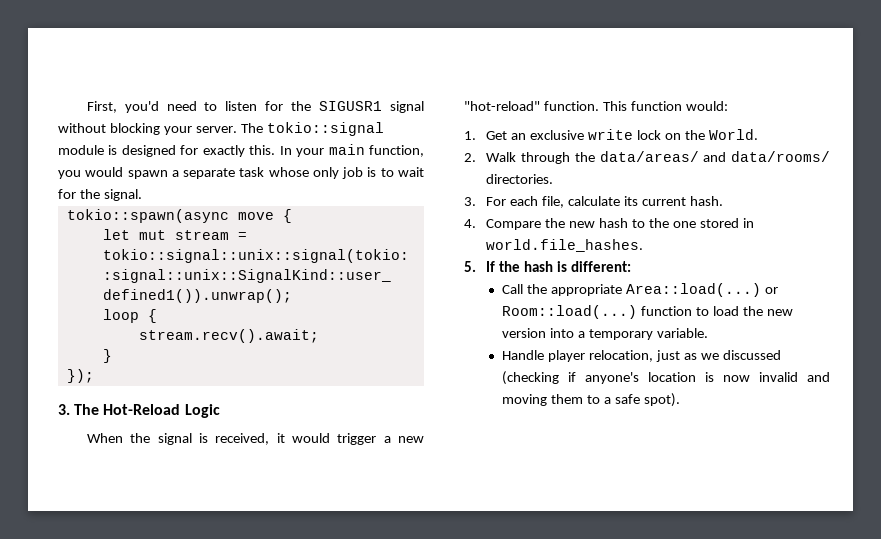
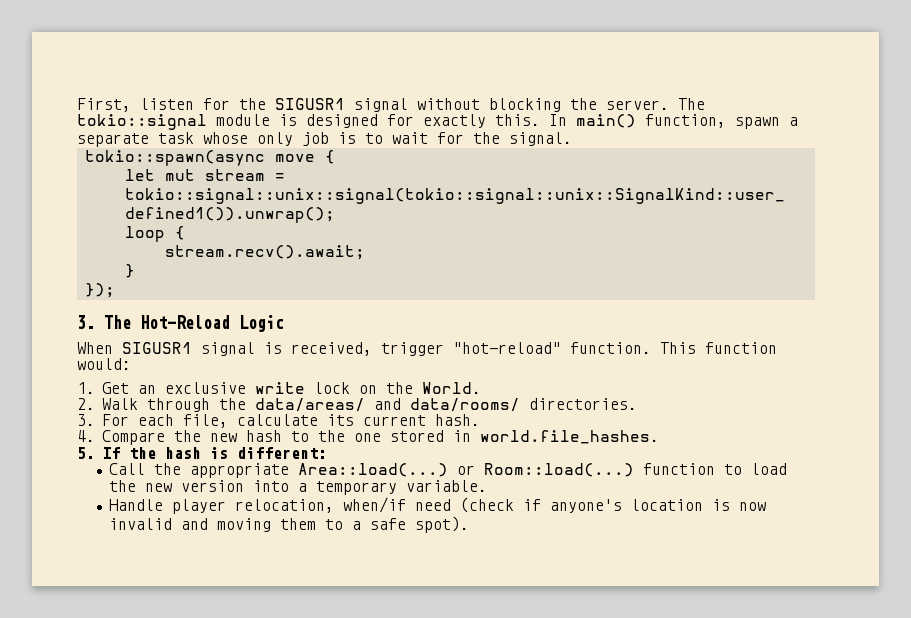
[124,101,218,113] you'd need to -> (131, 105) none
[163,126,192,135] your -> [570,98,597,110] the
[296,144,425,157] [58,167,124,179] your main function, you would -> [576,114,726,128] main() function,
[130,433,151,443] the -> [122,342,192,354] SIGUSR1
[276,433,424,445] it would trigger a new -> [381,342,444,356] trigger
[656,350,781,362] [502,371,560,385] just as we discussed (checking -> [342,497,514,513] when/if need (check

